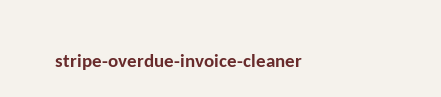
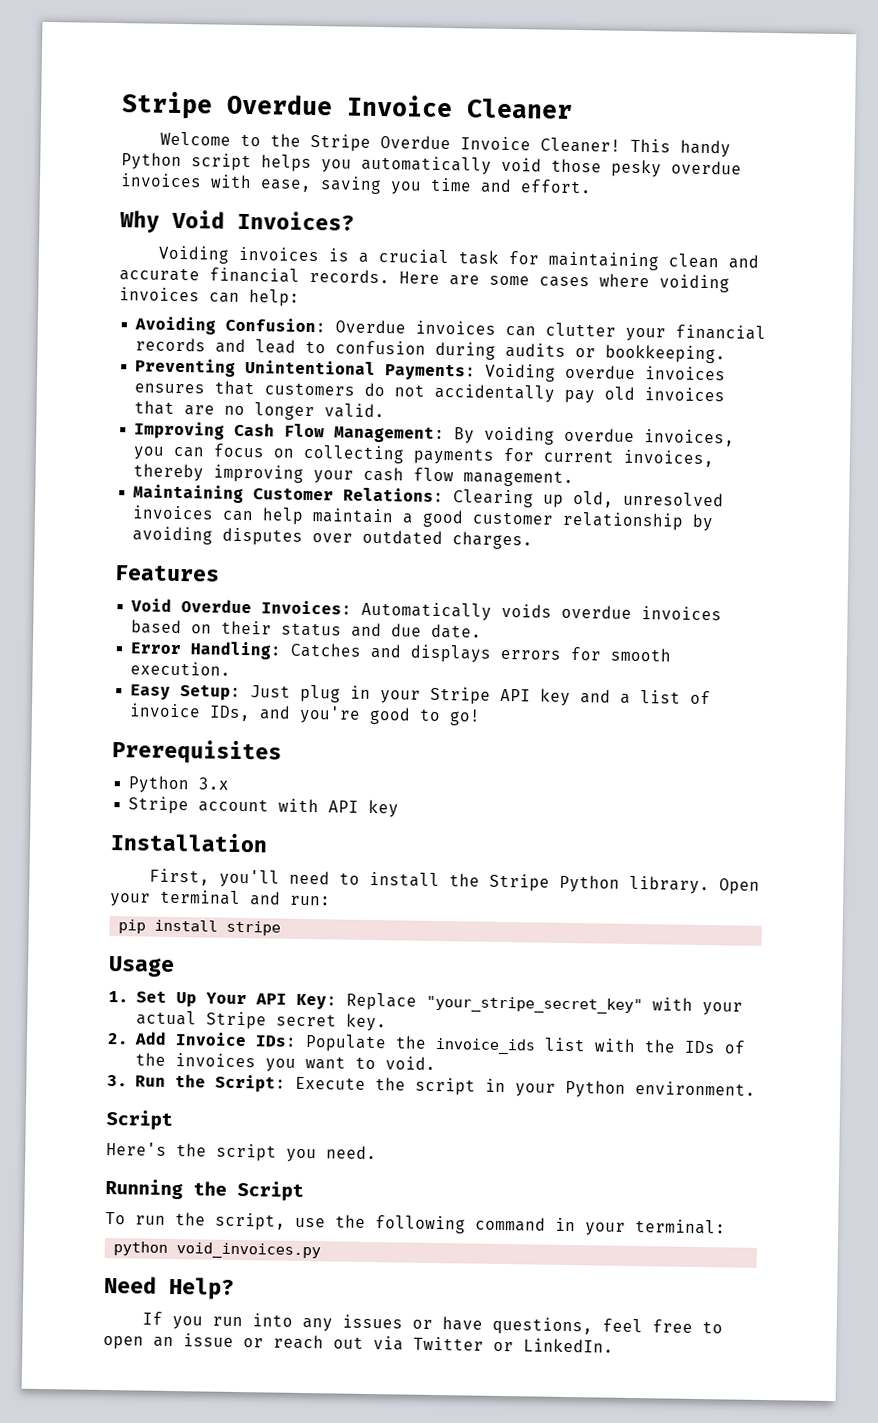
[55,54,302,70] stripe-overdue-invoice-cleaner -> [121,91,573,120] [159,131,731,158] [121,152,742,178] [120,173,592,195] [119,209,355,233] [157,245,759,271] [119,267,730,293] [119,287,300,307] [134,316,767,342] [135,337,727,364] [135,358,727,382] [134,380,726,404] [134,400,386,421] [134,421,736,447] [133,443,715,468] [133,463,575,488] [133,484,725,508] [132,505,715,532] [132,526,534,550] [114,565,220,582] [130,598,723,621] [131,619,483,639] [130,641,672,663] [130,661,232,676] [130,684,712,707] [129,703,482,726] [112,739,282,765] [128,775,230,794] [128,796,400,818] [110,832,268,853] [148,868,760,895] [110,889,331,907] [118,919,282,936] [108,956,175,978] [108,990,743,1016] [135,1010,387,1032] [107,1031,746,1055] [134,1052,436,1072] [107,1074,756,1098] [106,1110,173,1131] [106,1141,377,1163] [105,1178,304,1201] [105,1211,726,1236] [113,1241,322,1260] [104,1275,235,1300] [141,1311,723,1336] [103,1333,614,1353] Stripe Overdue Invoice Cleaner // Welcome to the Stripe Overdue Invoice Cleaner! This handy Python script helps you automatically void those pesky overdue invoices with ease, saving you time and effort. // Why Void Invoices? // Voiding invoices is a crucial task for maintaining clean and accurate financial records. Here are some cases where voiding invoices can help: // Avoiding Confusion: Overdue invoices can clutter your financial records and lead to confusion during audits or bookkeeping. // Preventing Unintentional Payments: Voiding overdue invoices ensures that customers do not accidentally pay old invoices that are no longer valid. // Improving Cash Flow Management: By voiding overdue invoices, you can focus on collecting payments for current invoices, thereby improving your cash flow management. // Maintaining Customer Relations: Clearing up old, unresolved invoices can help maintain a good customer relationship by avoiding disputes over outdated charges. // Features // Void Overdue Invoices: Automatically voids overdue invoices based on their status and due date. // Error Handling: Catches and displays errors for smooth execution. // Easy Setup: Just plug in your Stripe API key and a list of invoice IDs, and you're good to go! // Prerequisites // Python 3.x // Stripe account with API key // Installation // First, you'll need to install the Stripe Python library. Open your terminal and run: // pip install stripe // Usage // 1. Set Up Your API Key: Replace "your_stripe_secret_key" with your actual Stripe secret key. // 2. Add Invoice IDs: Populate the invoice_ids list with the IDs of the invoices you want to void. // 3. Run the Script: Execute the script in your Python environment. // Script // Here's the script you need. // Running the Script // To run the script, use the following command in your terminal: // python void_invoices.py // Need Help? // If you run into any issues or have questions, feel free to open an issue or reach out via Twitter or LinkedIn.

